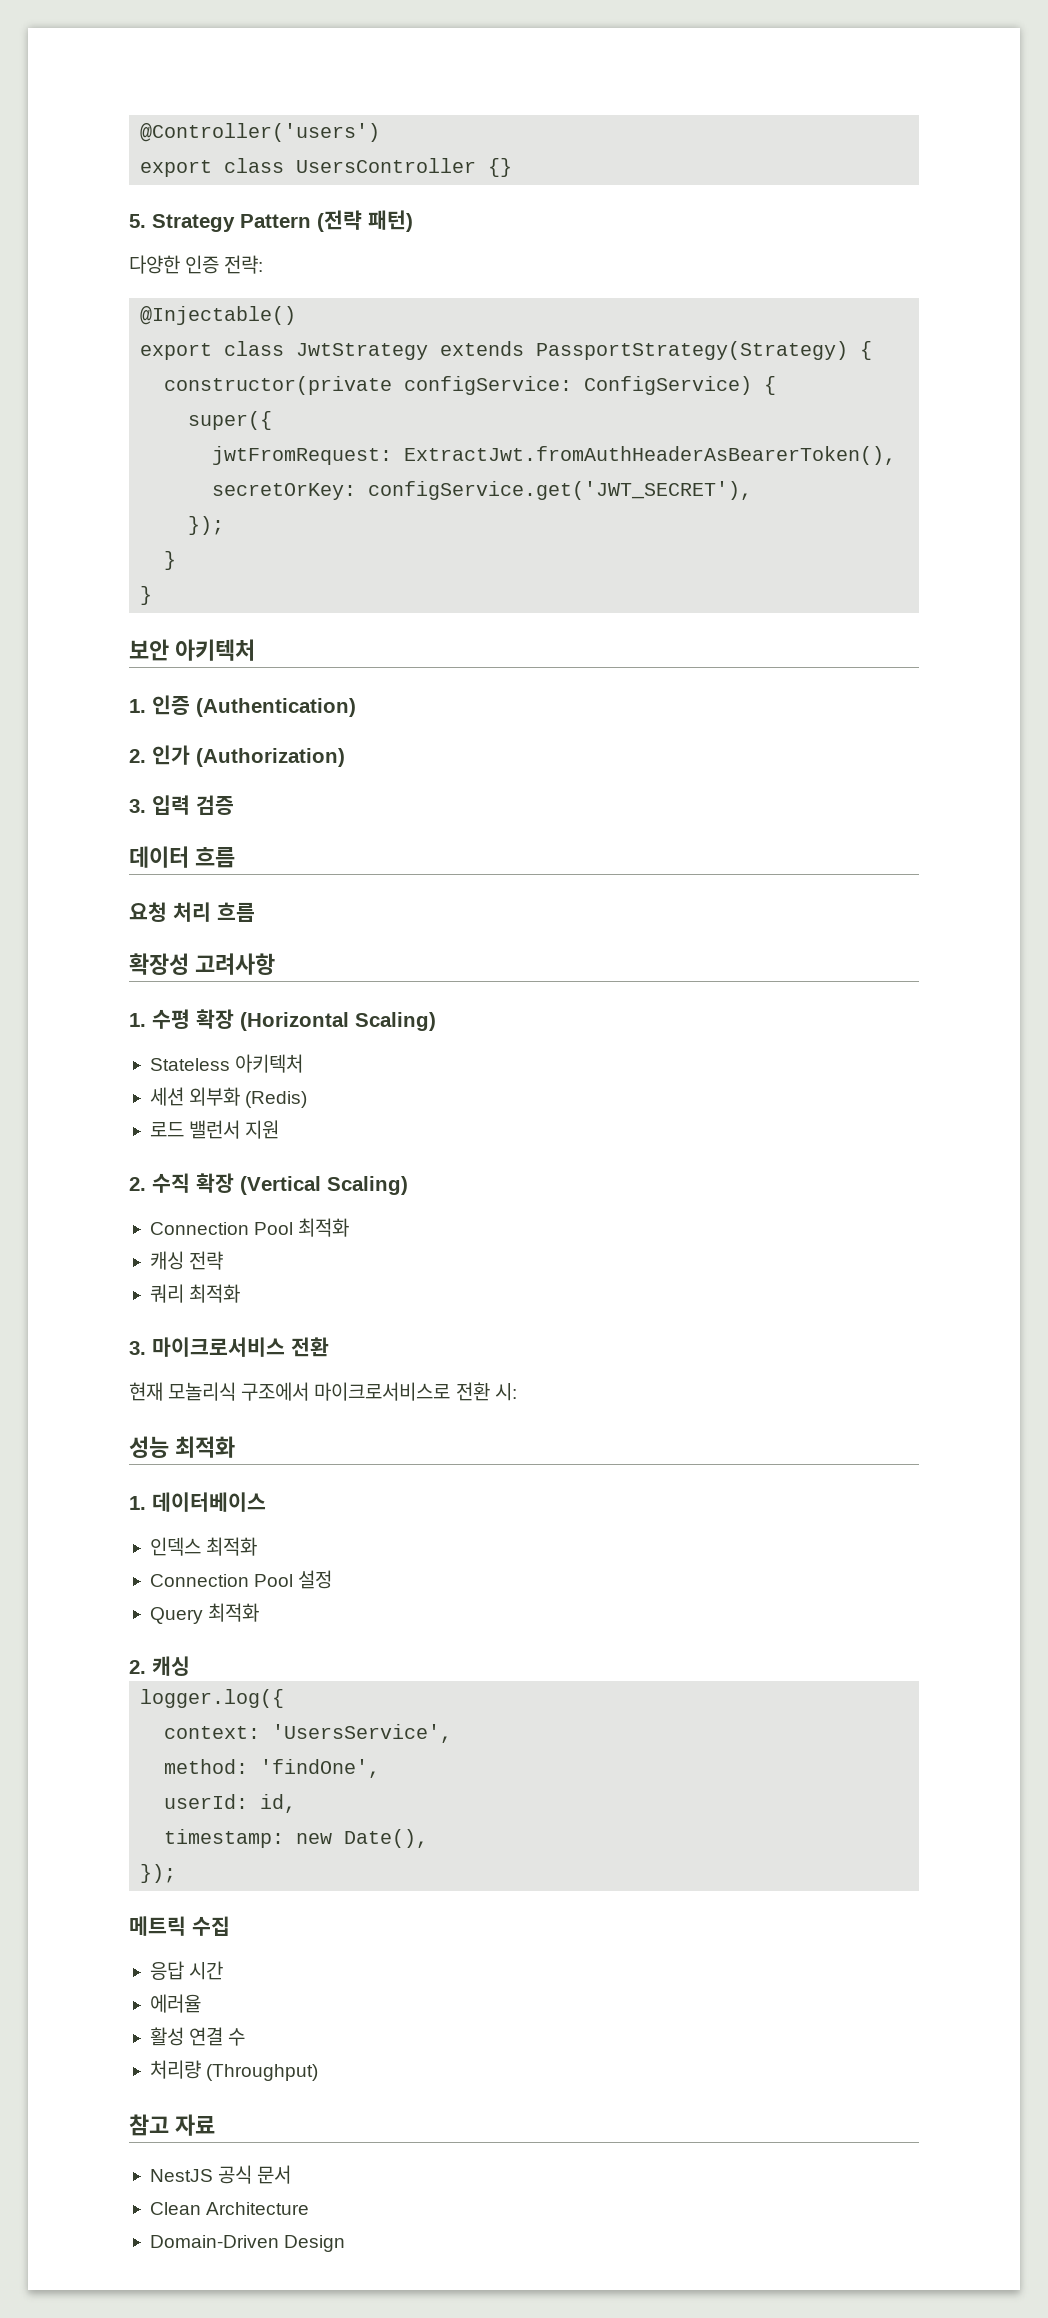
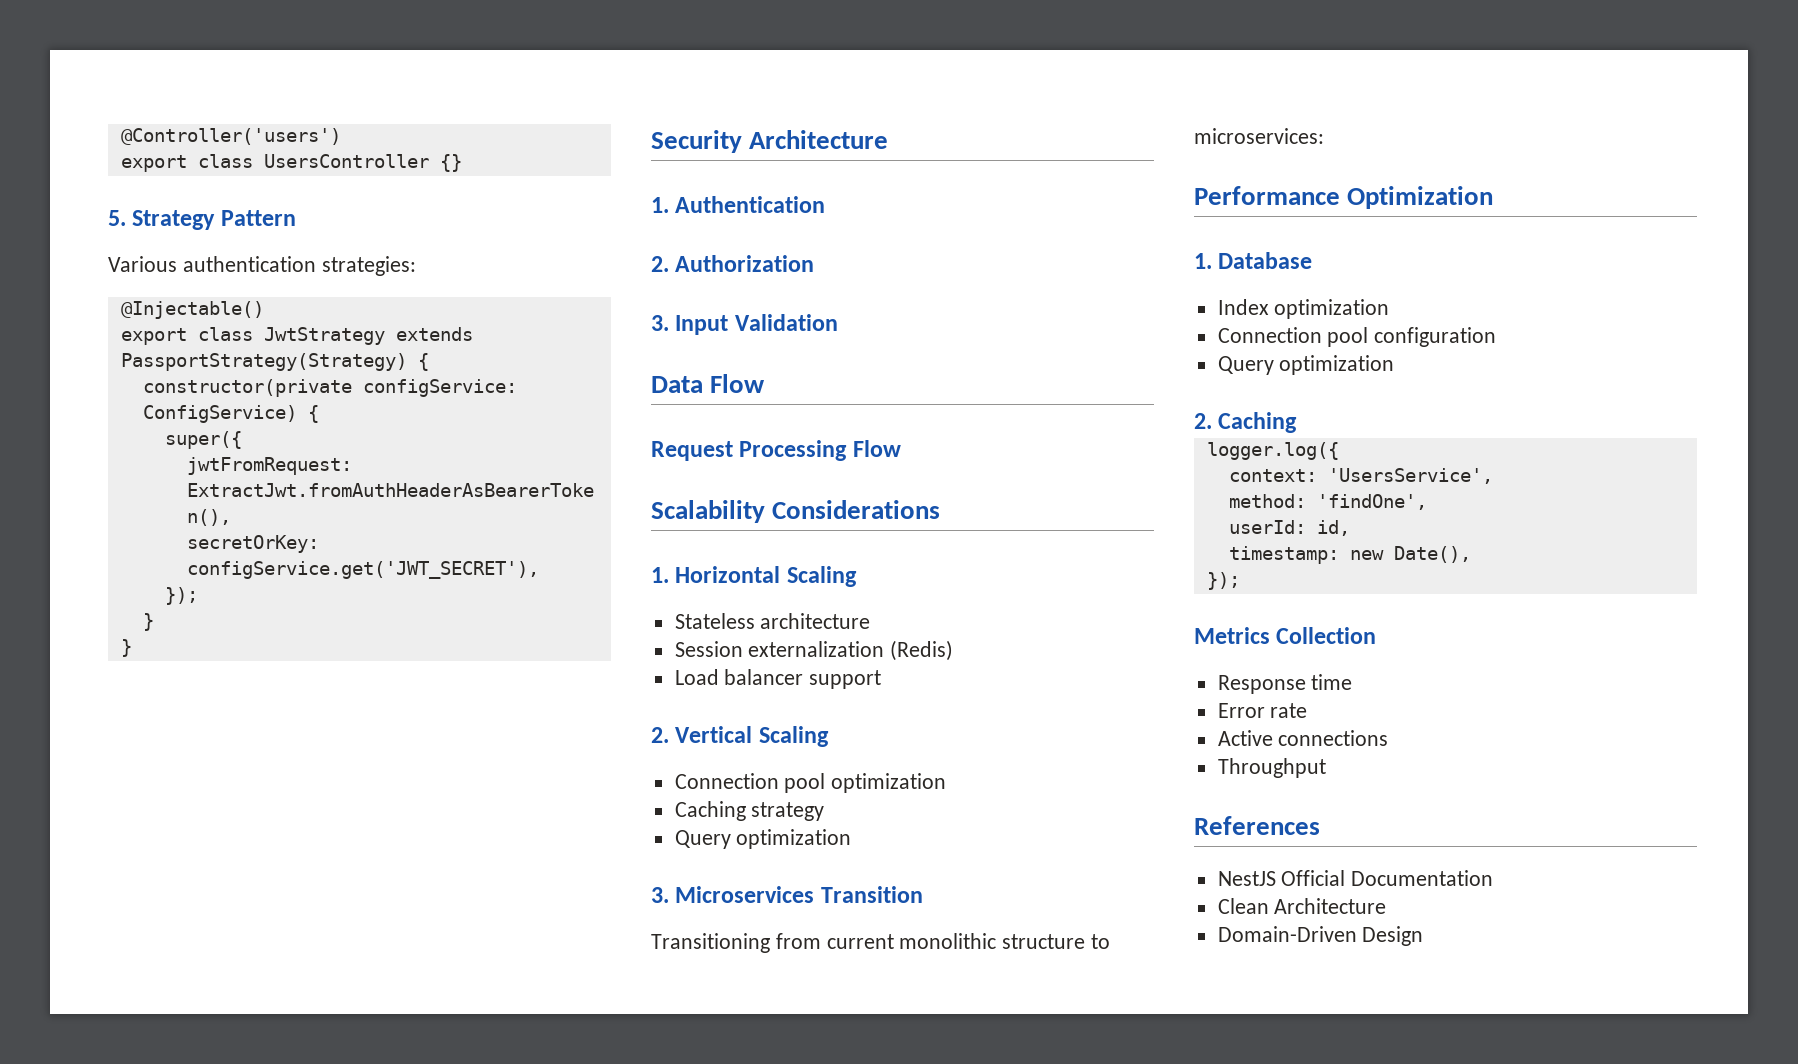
[317,210,413,232] [129,255,264,274] (전략 패턴) // 다양한 인증 전략: -> [108,256,416,276] // Various authentication strategies:
[129,639,255,661] [129,695,356,717] [129,745,345,767] [129,795,234,815] [129,846,235,868] [129,902,255,922] [129,953,275,975] [129,1009,436,1031] [149,1054,304,1073] [149,1087,308,1108] [149,1120,280,1139] [129,1173,408,1195] [149,1218,350,1237] [149,1251,224,1270] [149,1284,241,1303] [129,1337,329,1357] [129,1382,517,1401] [129,1436,235,1458] [129,1492,266,1512] [149,1537,258,1556] [149,1570,333,1589] [149,1603,260,1624] [129,1656,190,1676] 보안 아키텍처 // 1. 인증 (Authentication) // 2. 인가 (Authorization) // 3. 입력 검증 // 데이터 흐름 // 요청 처리 흐름 // 확장성 고려사항 // 1. 수평 확장 (Horizontal Scaling) // Stateless 아키텍처 // 세션 외부화 (Redis) // 로드 밸런서 지원 // 2. 수직 확장 (Vertical Scaling) // Connection Pool 최적화 // 캐싱 전략 // 쿼리 최적화 // 3. 마이크로서비스 전환 // 현재 모놀리식 구조에서 마이크로서비스로 전환 시: // 성능 최적화 // 1. 데이터베이스 // 인덱스 최적화 // Connection Pool 설정 // Query 최적화 // 2. 캐싱 -> [651,130,889,153] [651,196,826,213] [651,255,815,272] [651,314,838,335] [651,374,766,393] [651,440,901,461] [651,500,941,523] [651,566,857,587] [674,613,871,629] [674,640,954,661] [674,669,882,689] [651,726,829,747] [674,773,947,793] [674,801,825,821] [674,829,852,849] [651,886,923,903] [651,933,1111,953] [1194,128,1324,144] [1194,186,1494,209] [1194,252,1313,269] [1217,299,1390,319] [1217,327,1497,347] [1217,355,1395,375] [1194,412,1298,433] Security Architecture // 1. Authentication // 2. Authorization // 3. Input Validation // Data Flow // Request Processing Flow // Scalability Considerations // 1. Horizontal Scaling // Stateless architecture // Session externalization (Redis) // Load balancer support // 2. Vertical Scaling // Connection pool optimization // Caching strategy // Query optimization // 3. Microservices Transition // Transitioning from current monolithic structure to microservices: // Performance Optimization // 1. Database // Index optimization // Connection pool configuration // Query optimization // 2. Caching
[129,1916,230,1936] [149,1961,224,1980] [149,1994,201,2013] [149,2027,246,2046] [149,2060,319,2081] [129,2114,215,2136] 메트릭 수집 // 응답 시간 // 에러율 // 활성 연결 수 // 처리량 (Throughput) // 참고 자료 -> [1194,627,1377,644] [1217,674,1353,694] [1217,703,1308,718] [1217,730,1389,746] [1217,758,1326,778] [1194,816,1320,835] Metrics Collection // Response time // Error rate // Active connections // Throughput // References
[218,2165,292,2184] 공식 문서 -> [1281,870,1494,886] Official Documentation

